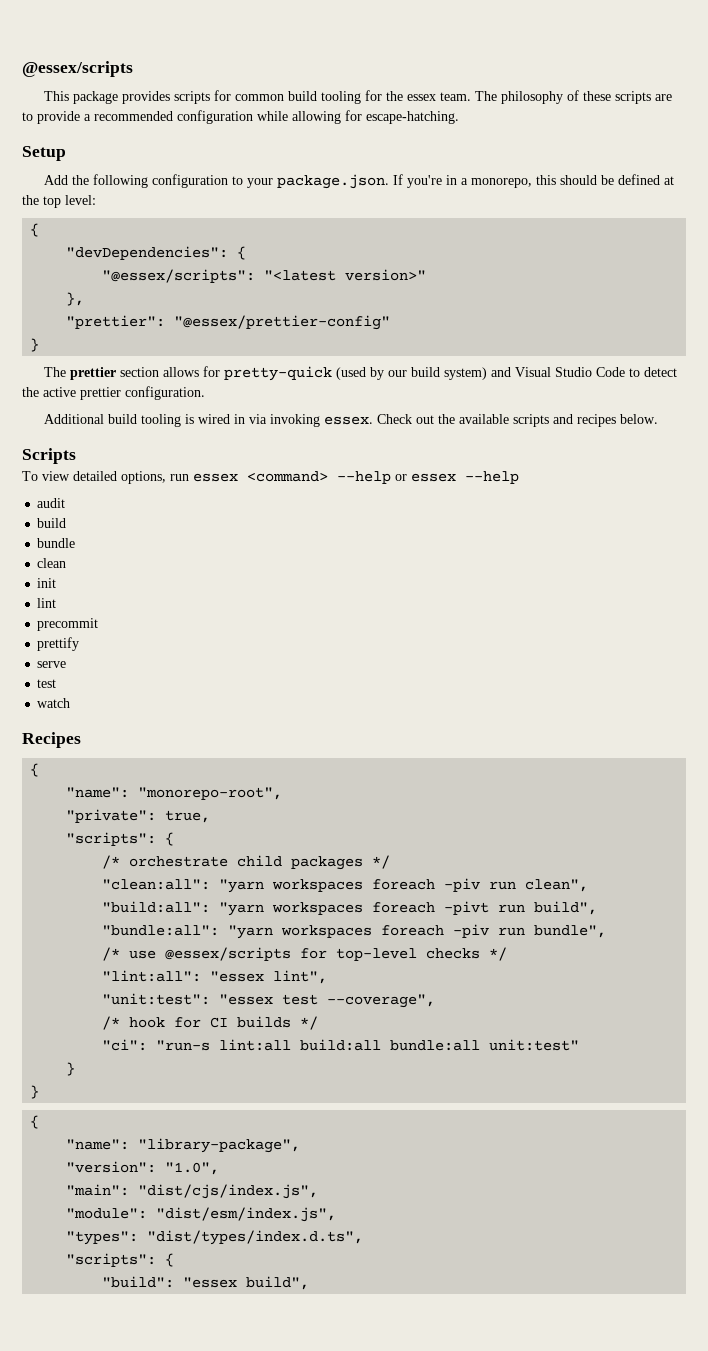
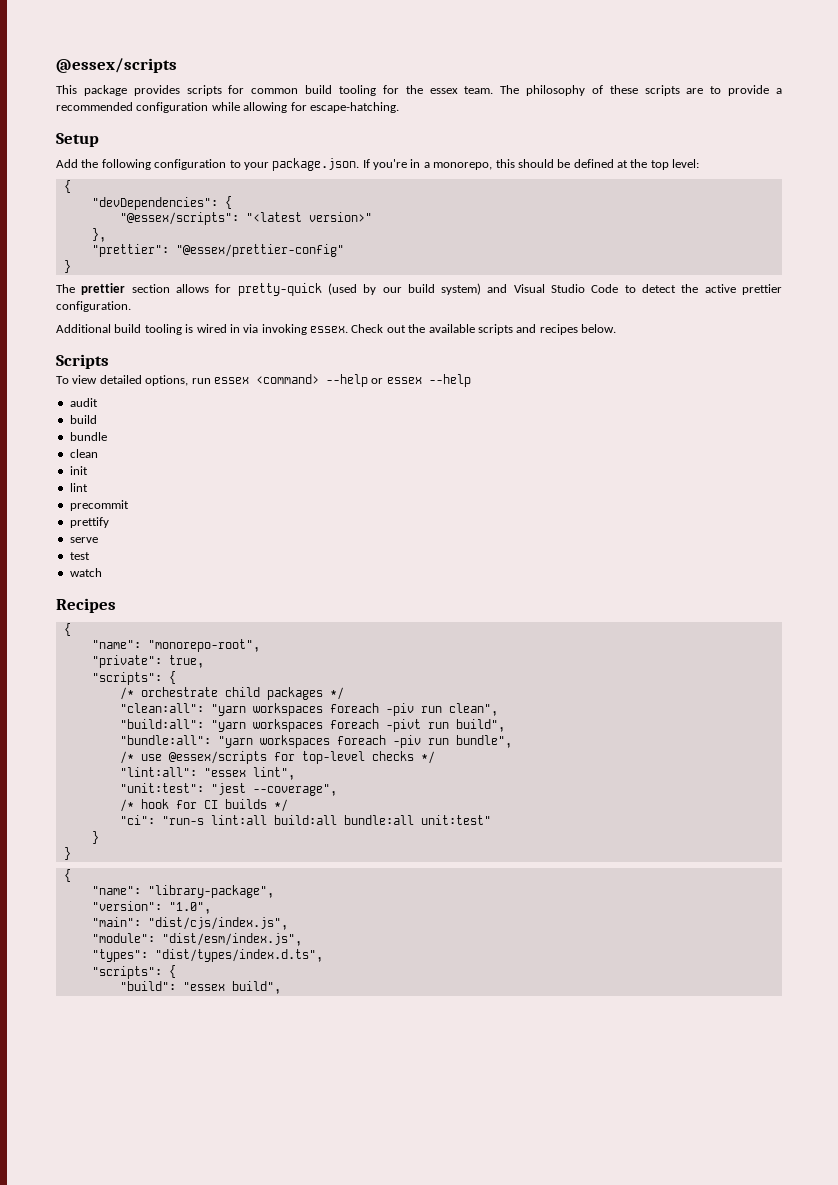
[219,994,319,1005] "essex test -> [210,783,246,795] "jest

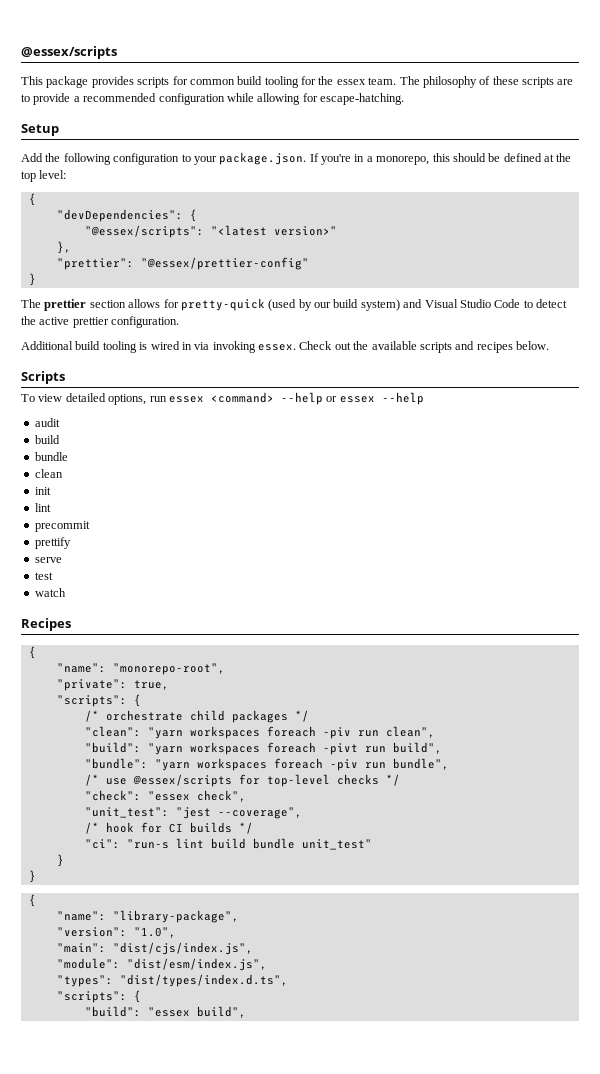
[119,703,204,713] "clean:all": -> [84,726,141,737] "clean":
[119,719,204,729] "build:all": -> [84,742,141,753] "build":
[119,735,211,745] "bundle:all": -> [84,758,148,769] "bundle":
[119,767,295,780] [119,783,204,793] "lint:all": "essex lint", // "unit:test": -> [84,790,246,802] [84,807,169,818] "check": "essex check", // "unit_test":
[210,815,491,825] lint:all build:all bundle:all unit:test" -> [175,838,372,850] lint build bundle unit_test"

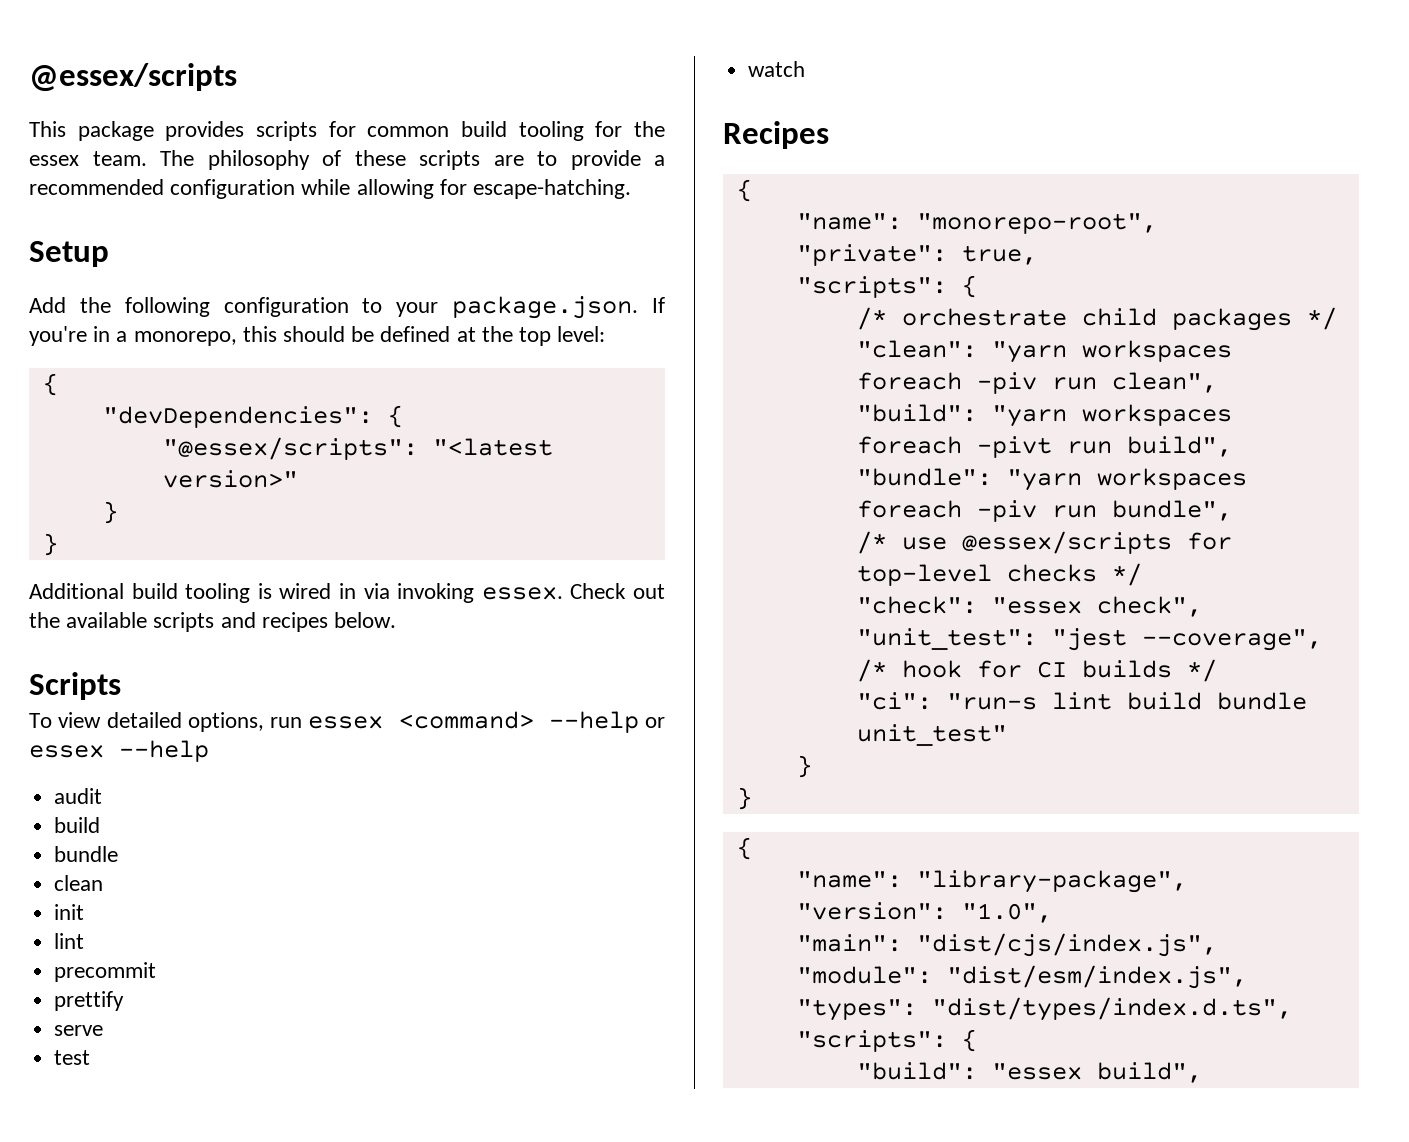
[56,241,71,254] [56,257,309,270] [28,273,36,286] [21,298,567,311] [21,316,180,328] }, // "prettier": "@essex/prettier-config" // } // The prettier section allows for pretty-quick (used by our build system) and Visual Studio Code to detect the active prettier configuration. -> [102,501,118,524] [42,533,58,556] } // }

